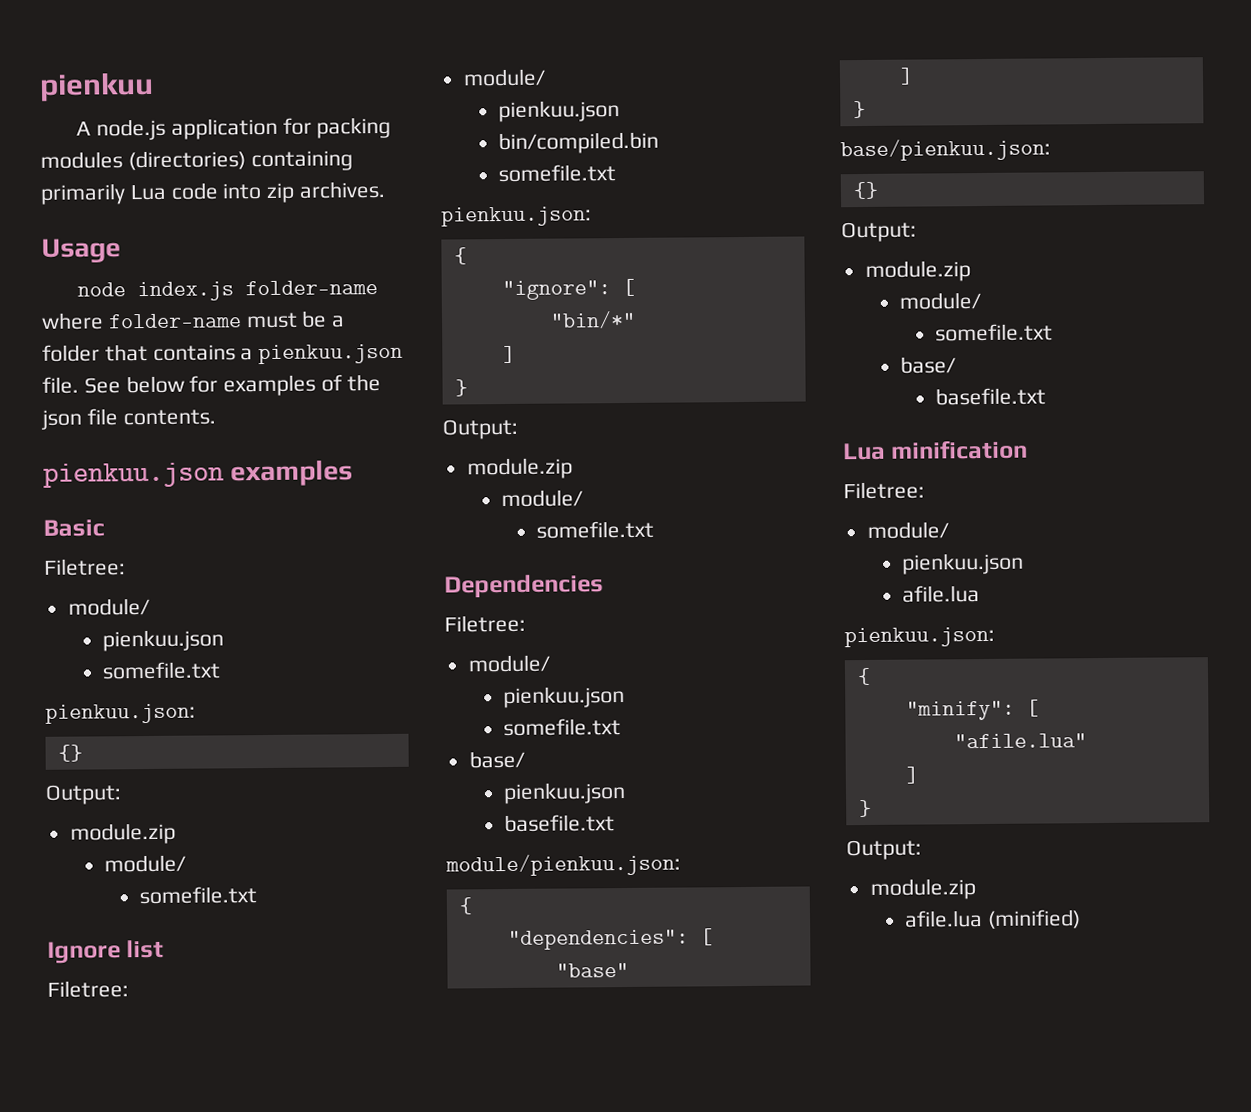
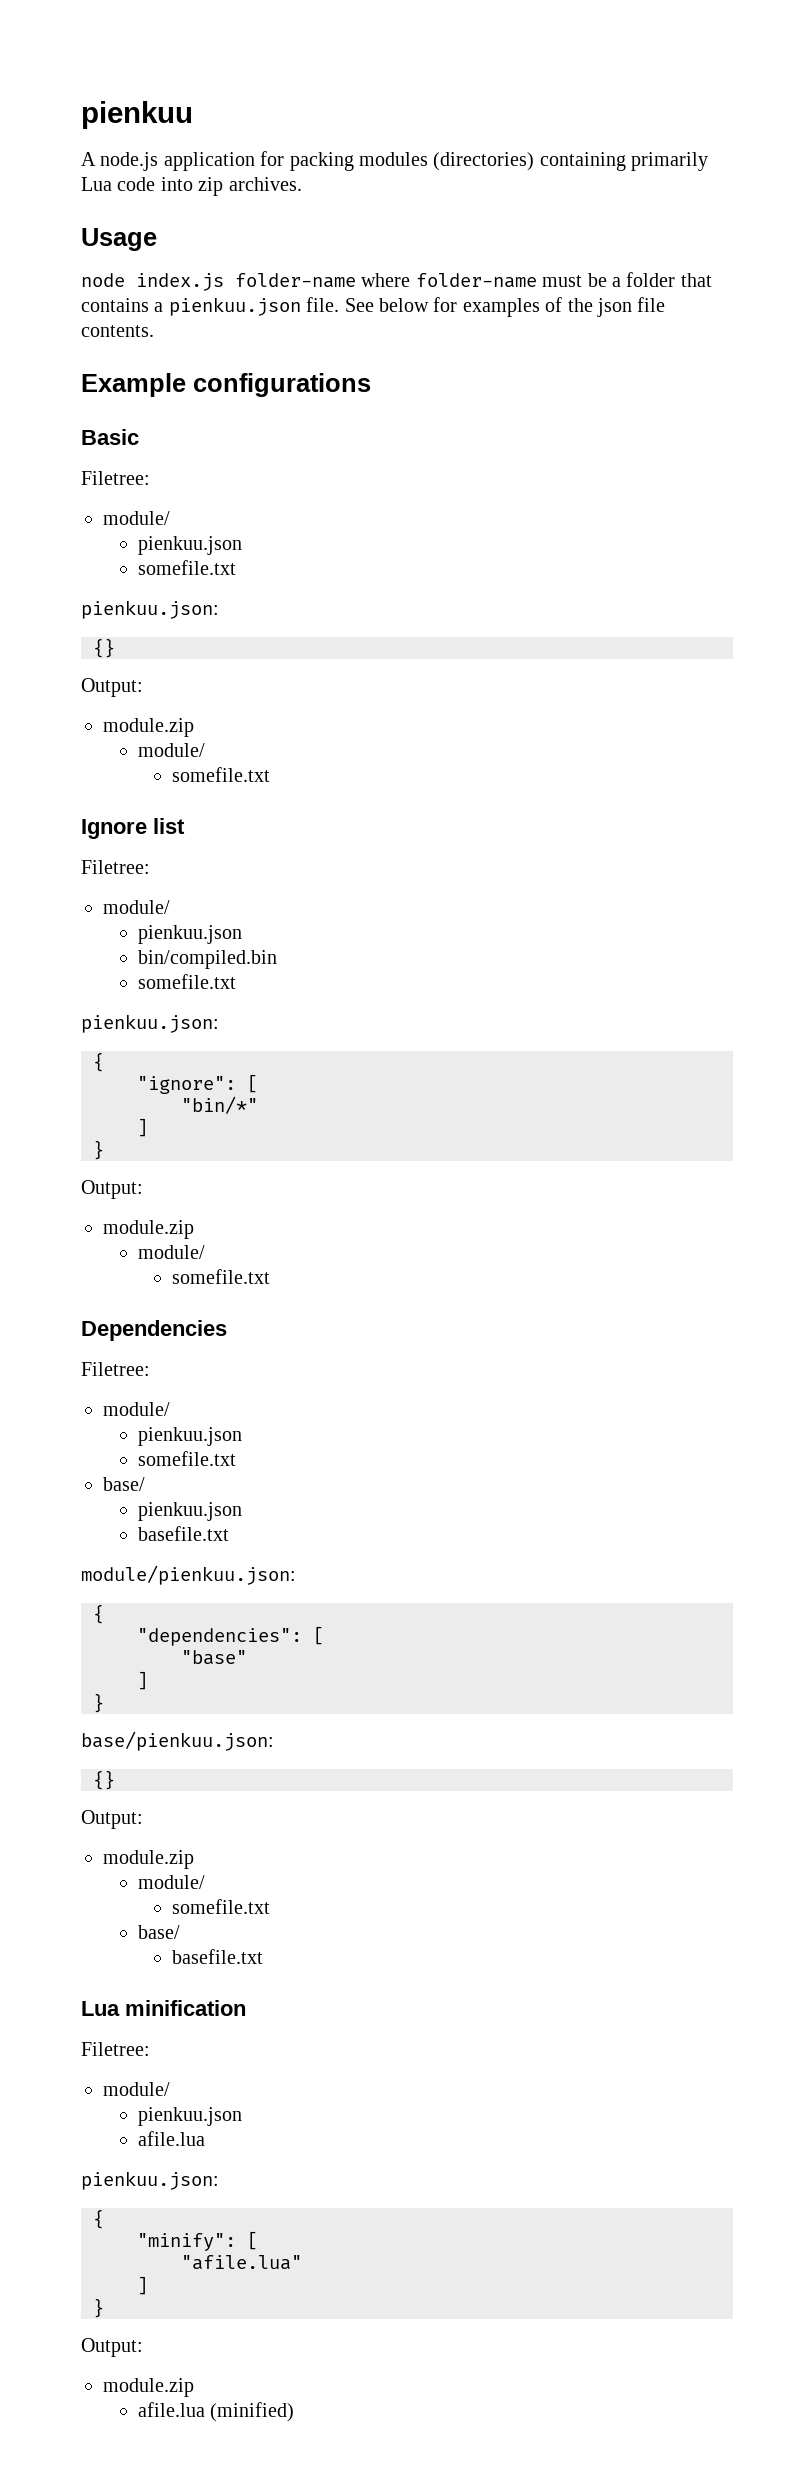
[43,460,354,488] pienkuu.json examples -> [81,373,371,397] Example configurations

